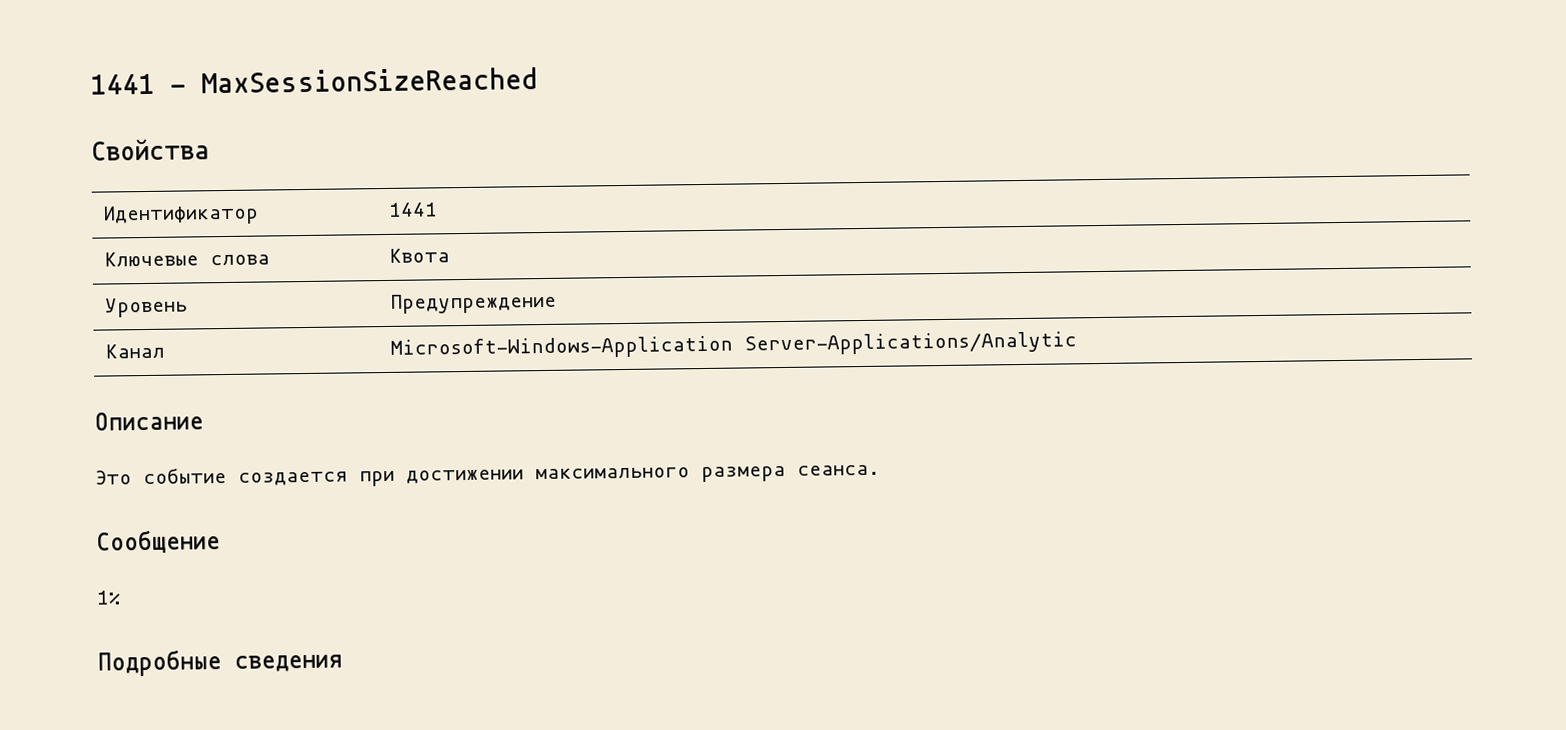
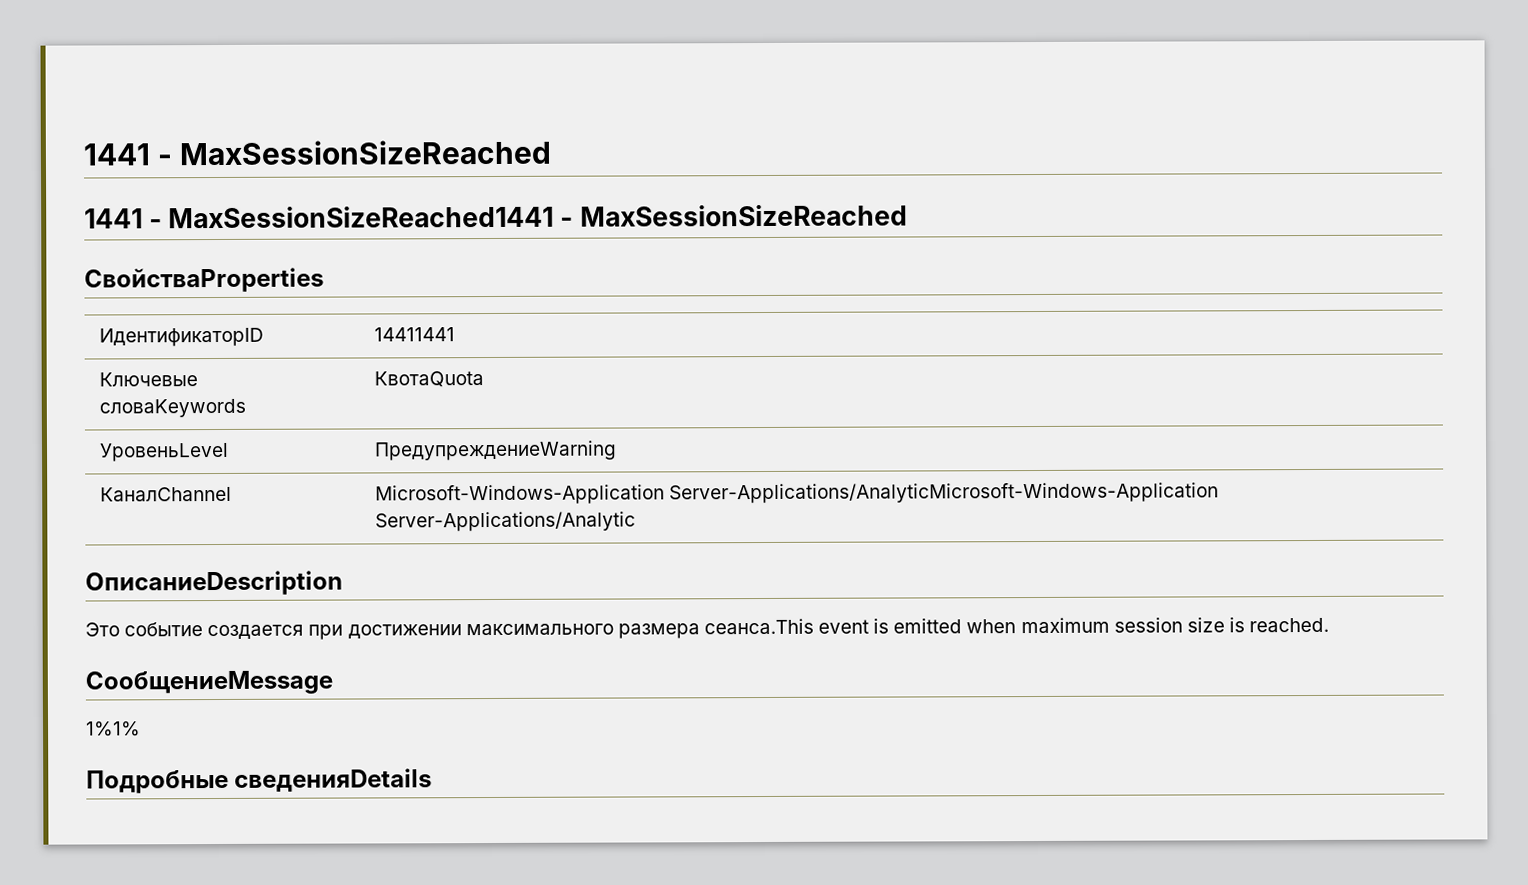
[91,138,210,161] [102,204,259,226] [387,202,438,217] [103,251,270,268] [388,248,450,263] [104,297,188,318] [389,292,557,314] [104,343,165,360] Свойства // Идентификатор | 1441 // Ключевые слова | Квота // Уровень | Предупреждение // Канал -> [84,204,908,229] [84,267,324,293] [99,327,265,347] [374,327,456,342] [99,372,199,387] [99,398,247,418] [374,371,485,388] [99,442,230,462] [374,440,618,461] [100,486,233,502] 1441 - MaxSessionSizeReached1441 - MaxSessionSizeReached // СвойстваProperties // ИдентификаторID | 14411441 // Ключевые словаKeywords | КвотаQuota // УровеньLevel | ПредупреждениеWarning // КаналChannel
(733, 347) none -> [669,482,1220,504] Server-Applications/AnalyticMicrosoft-Windows-Application
[94,411,204,431] Описание -> [85,570,343,596] ОписаниеDescription
[797,464,880,476] [96,529,221,554] [96,590,120,605] сеанса. // Сообщение // 1% -> [703,617,1330,635] [85,670,333,695] [86,721,141,737] сеанса.This event is emitted when maximum session size is reached. // СообщениеMessage // 1%1%
[234,654,343,672] сведения -> [234,768,433,792] сведенияDetails

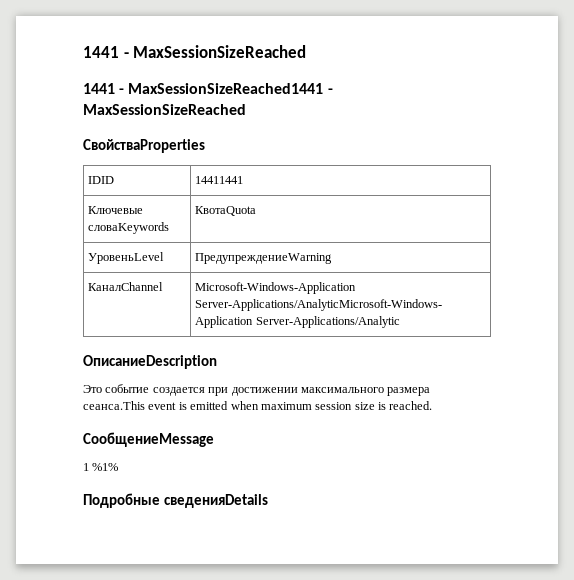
[99,327,265,347] ИдентификаторID -> [88,176,115,184] IDID
[86,721,141,737] 1%1% -> [83,463,119,471] 1 %1%

